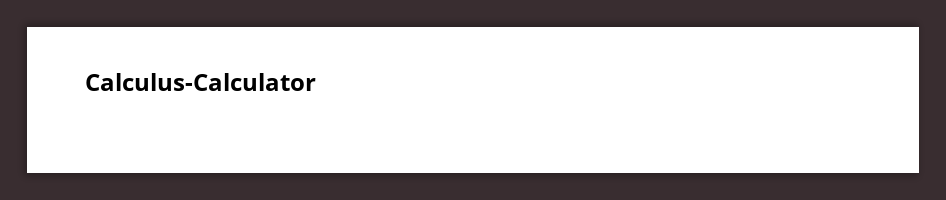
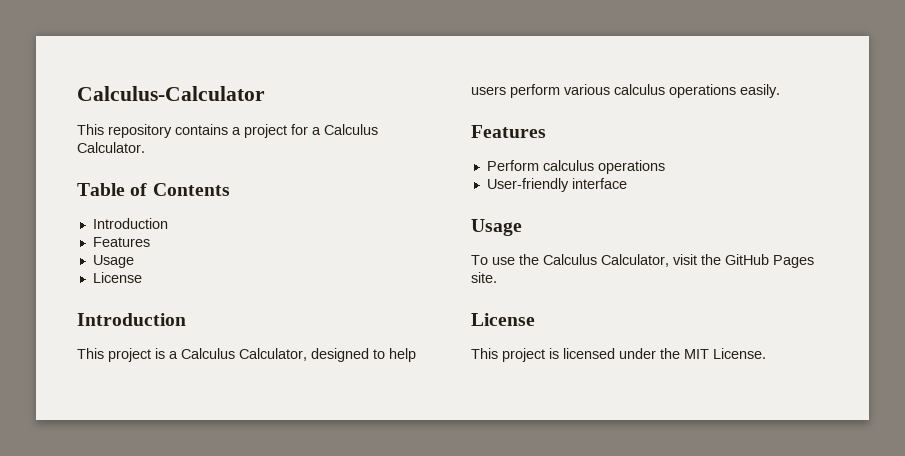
(316, 82) none -> [77,124,378,138] [77,142,145,153] [77,183,230,196] [92,218,168,229] [92,237,150,247] [92,255,134,268] [92,272,142,283] [77,313,186,326] [77,348,416,362] [471,84,780,98] [471,125,546,138] [486,160,665,174] [486,178,627,192] [471,219,522,236] [471,254,814,268] [471,272,497,283] [471,313,535,326] [471,348,766,362] // This repository contains a project for a Calculus Calculator. // Table of Contents // Introduction // Features // Usage // License // Introduction // This project is a Calculus Calculator, designed to help users perform various calculus operations easily. // Features // Perform calculus operations // User-friendly interface // Usage // To use the Calculus Calculator, visit the GitHub Pages site. // License // This project is licensed under the MIT License.

